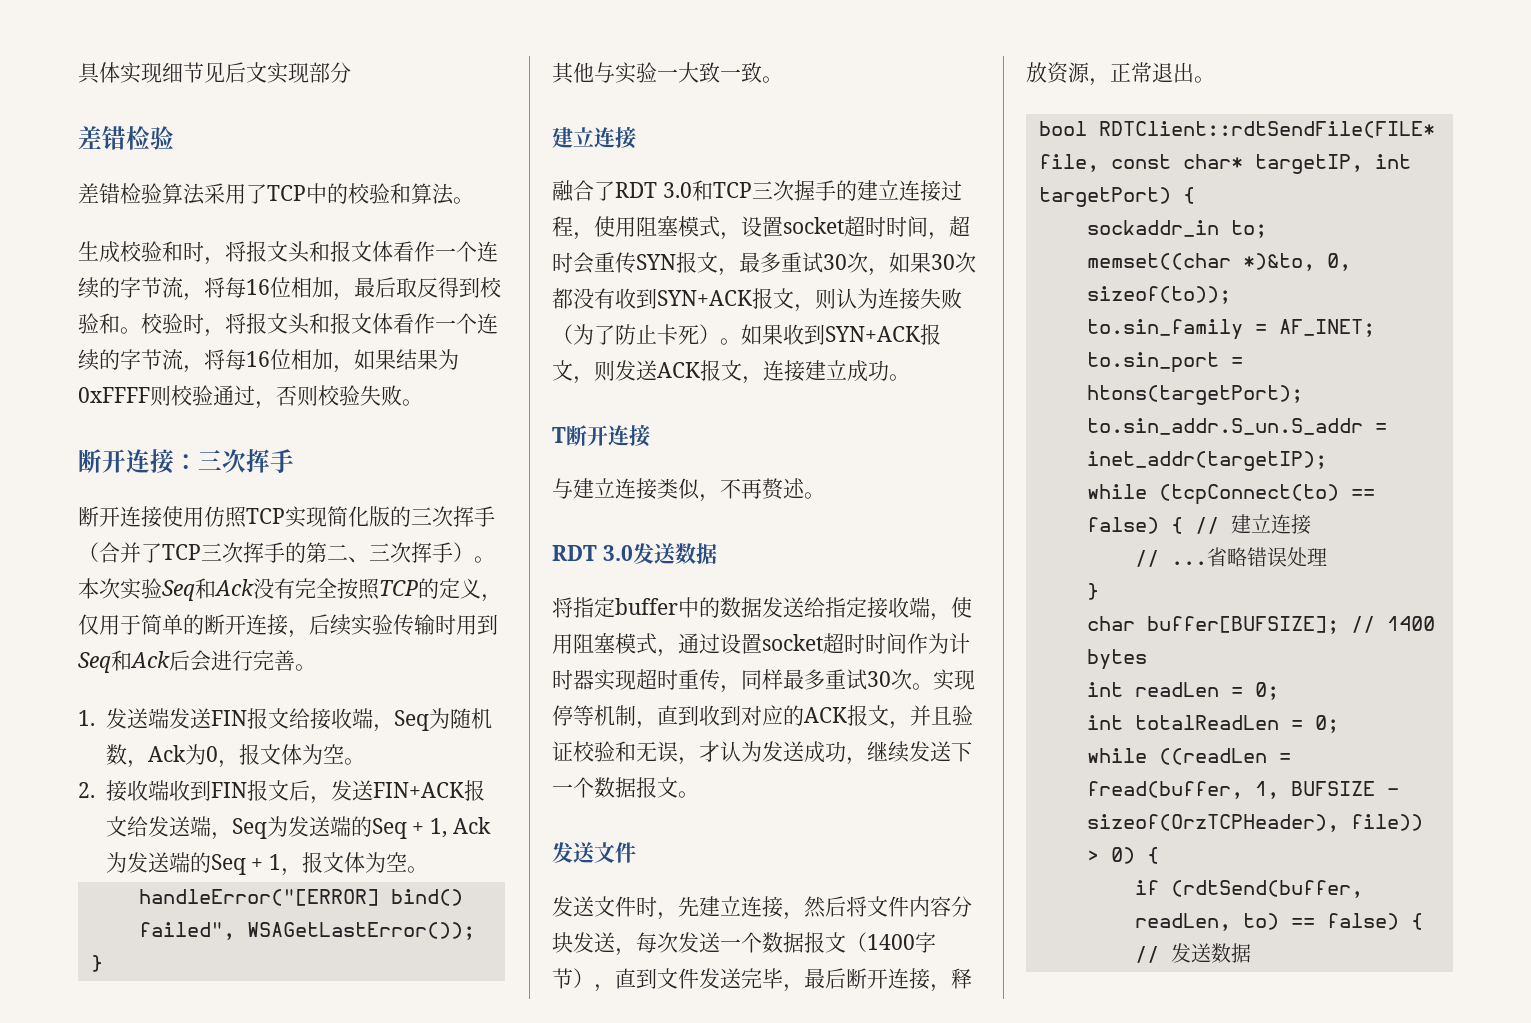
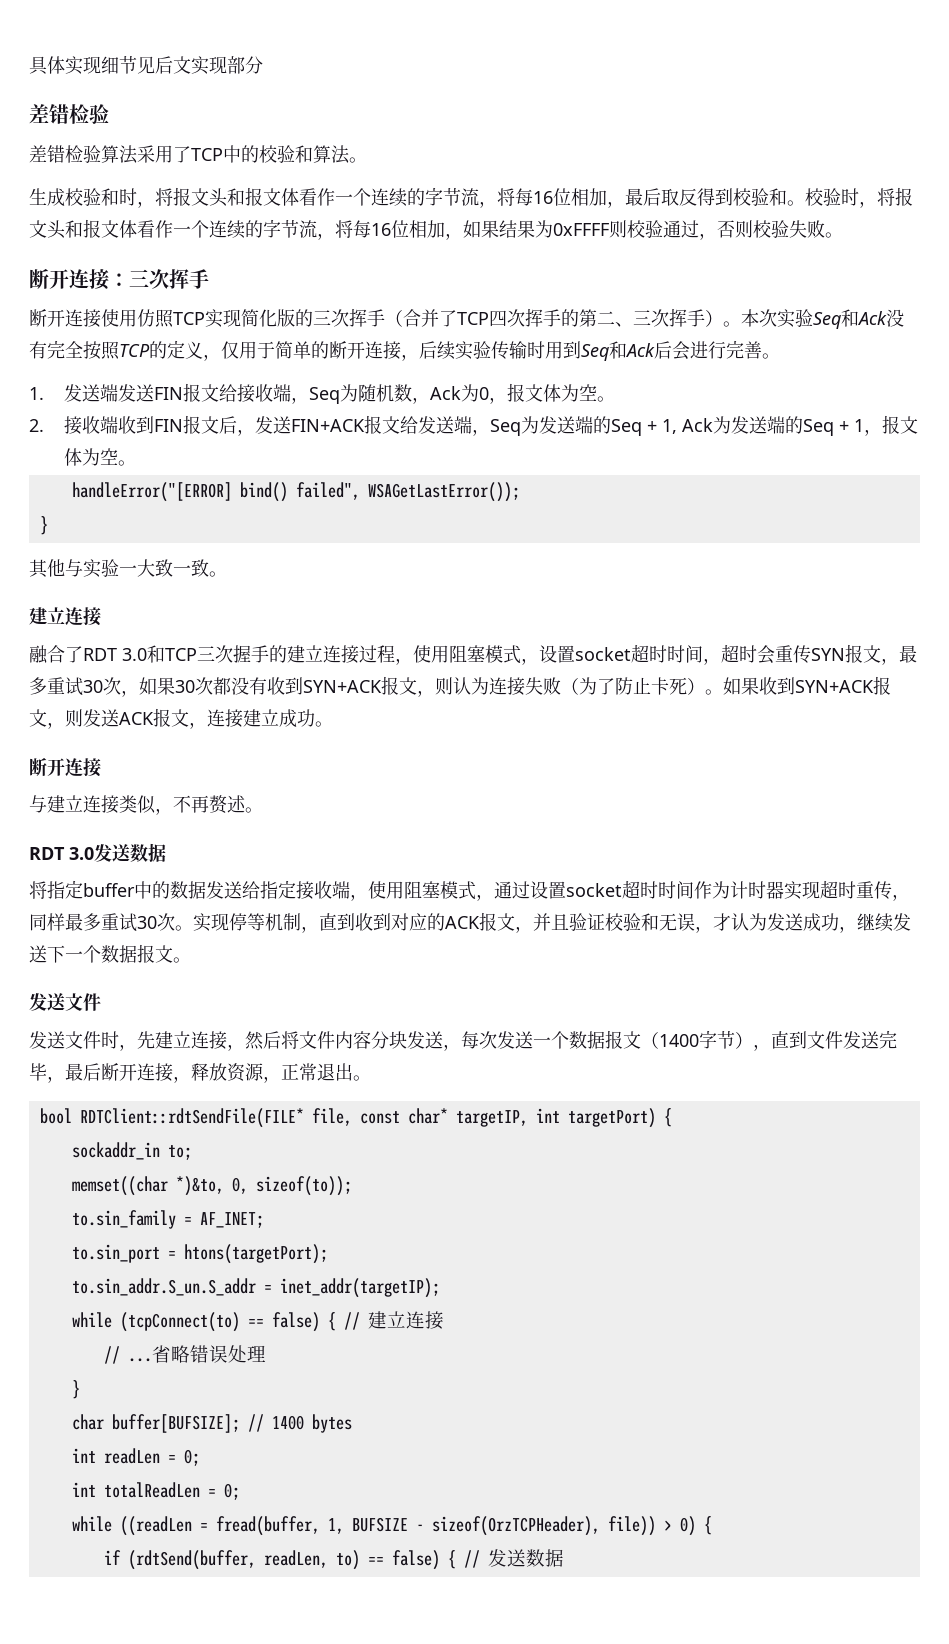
[201,543,222,561] 三 -> [489,310,507,327] 四
[552,427,566,443] T -> (333, 724) none

